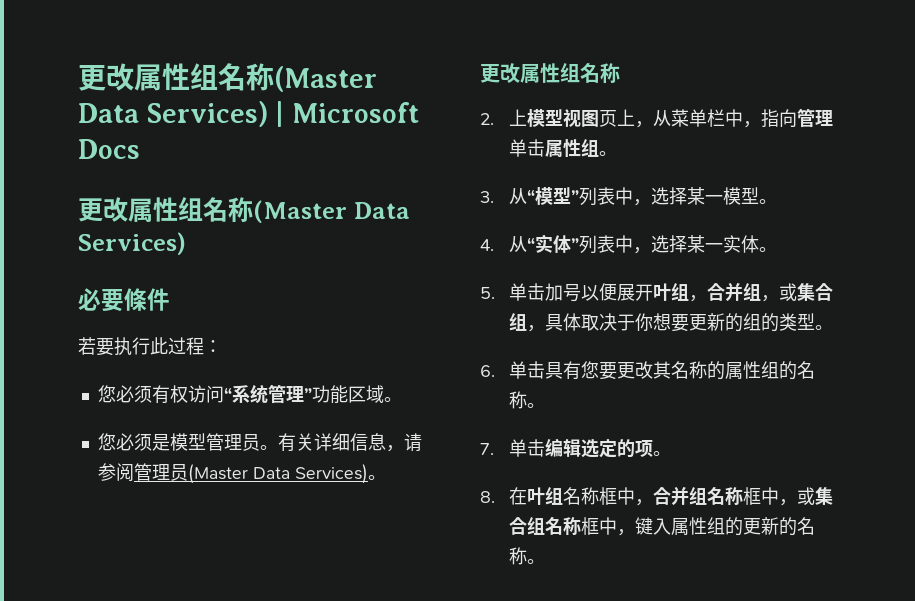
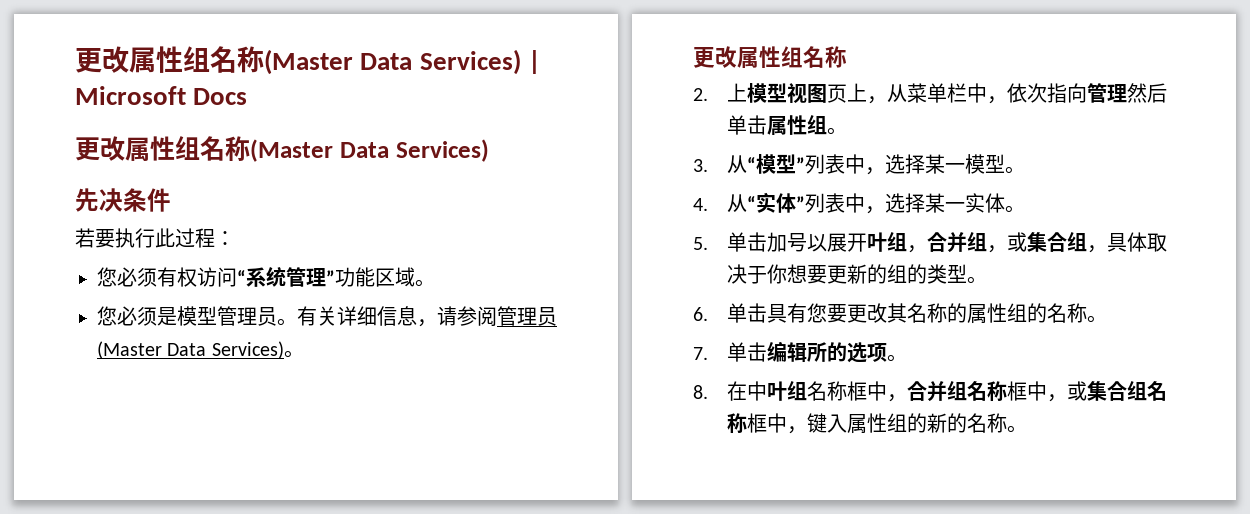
[78,288,147,312] 必要條 -> [75,188,147,212] 先决条
(761, 124) none -> [1007,83,1048,103] 依次
(833, 118) none -> [1127,83,1168,103] 然后
[598,283,617,301] 便 -> (828, 243) none
[580,439,635,458] 选定的 -> [807,342,868,363] 所的选
(527, 496) none -> [747,381,768,401] 中
[742,518,761,535] 更 -> (928, 423) none

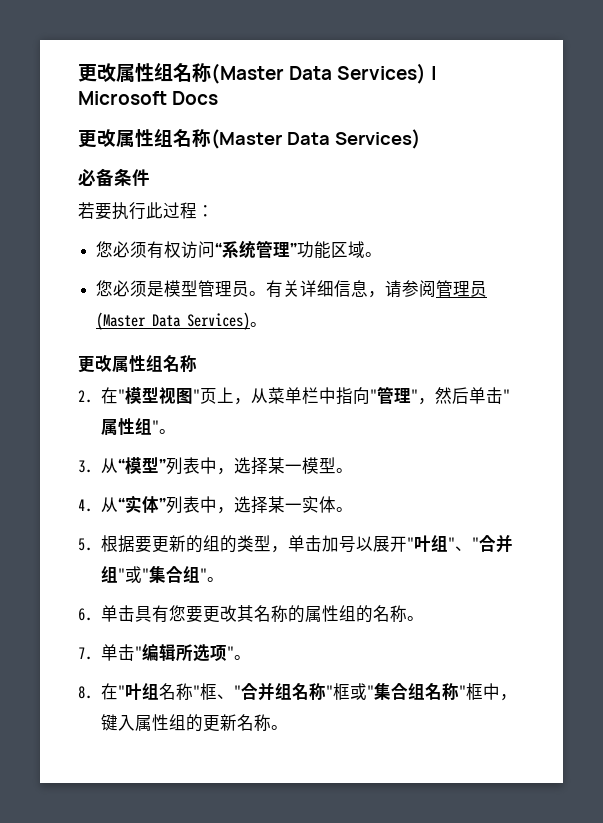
[75,188,123,212] 先决 -> [78,168,114,187] 必备
[727,83,748,102] 上 -> [101,387,126,404] 在"
(828, 93) none -> [193,389,201,402] "
[987,83,1168,104] [727,115,828,135] ，依次指向管理然后单击属性组 -> [336,386,511,405] [101,418,160,435] 指向"管理"，然后单击"属性组"
[727,232,1168,253] [727,264,968,284] 单击加号以展开叶组，合并组，或集合组，具体取决于你想要更新的组的类型 -> [101,534,514,553] [101,566,208,583] 根据要更新的组的类型，单击加号以展开"叶组"、"合并组"或"集合组"
[767,341,888,363] 编辑所的选项 -> [135,643,235,662] "编辑所选项"
[747,381,768,401] 中 -> [118,685,126,698] "
[847,381,1088,402] 框中，合并组名称框中，或 -> [193,682,375,701] "框、"合并组名称"框或"
(748, 423) none -> [459,685,467,698] "
[927,413,968,433] 新的 -> [203,714,238,732] 更新

